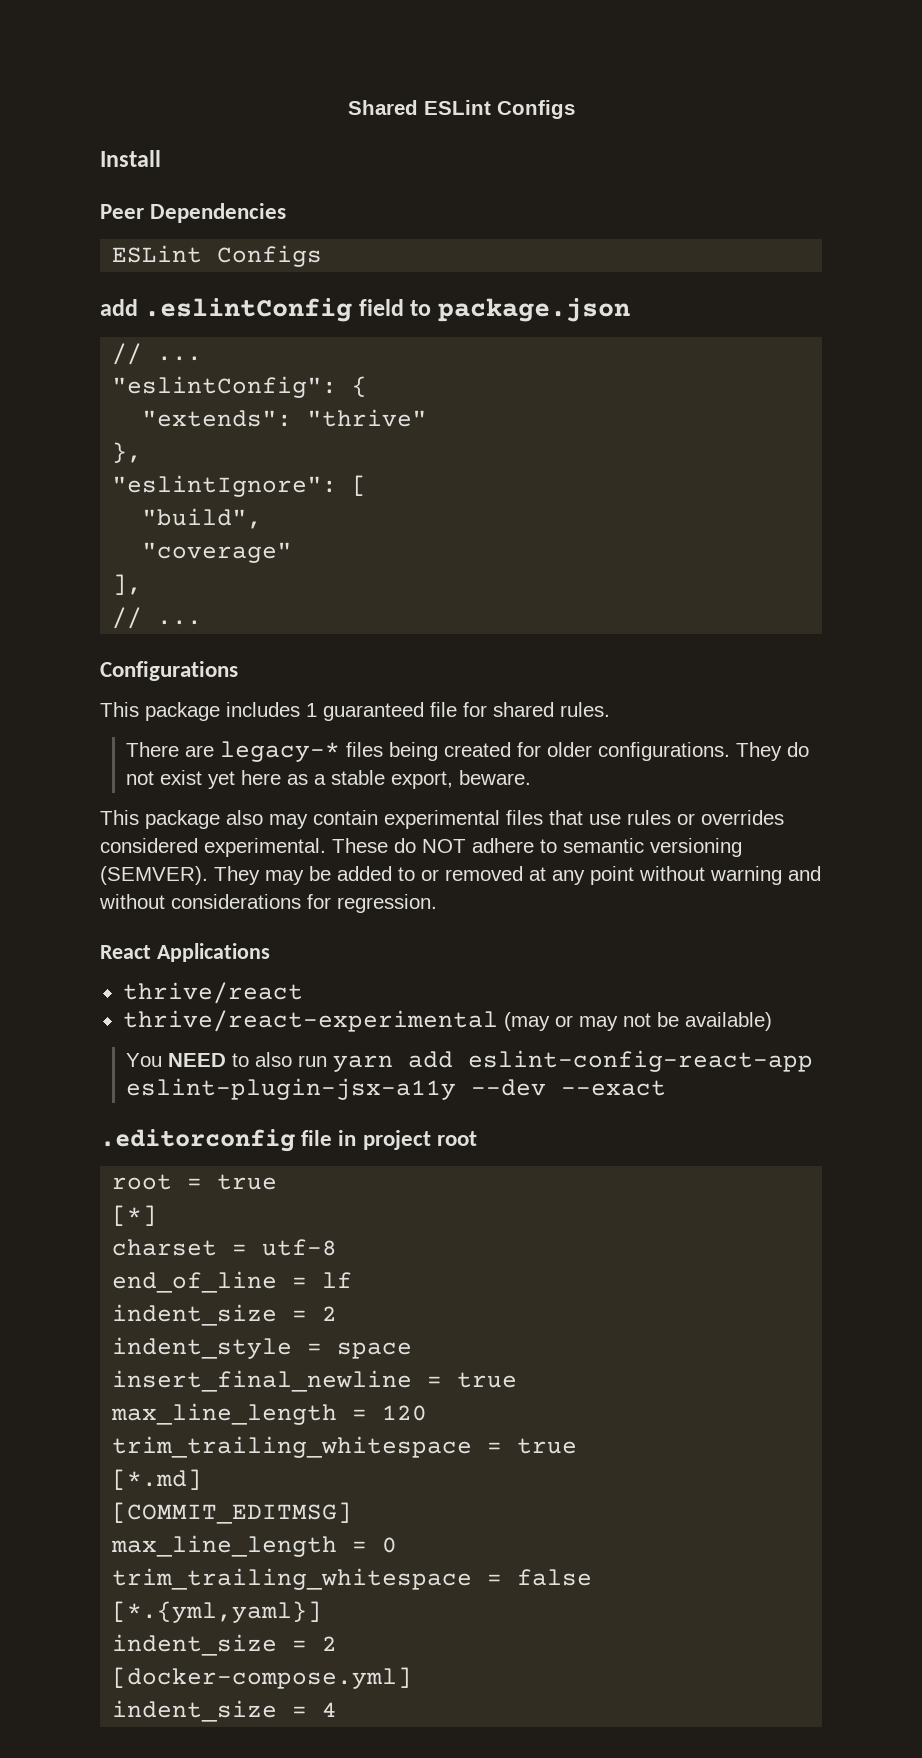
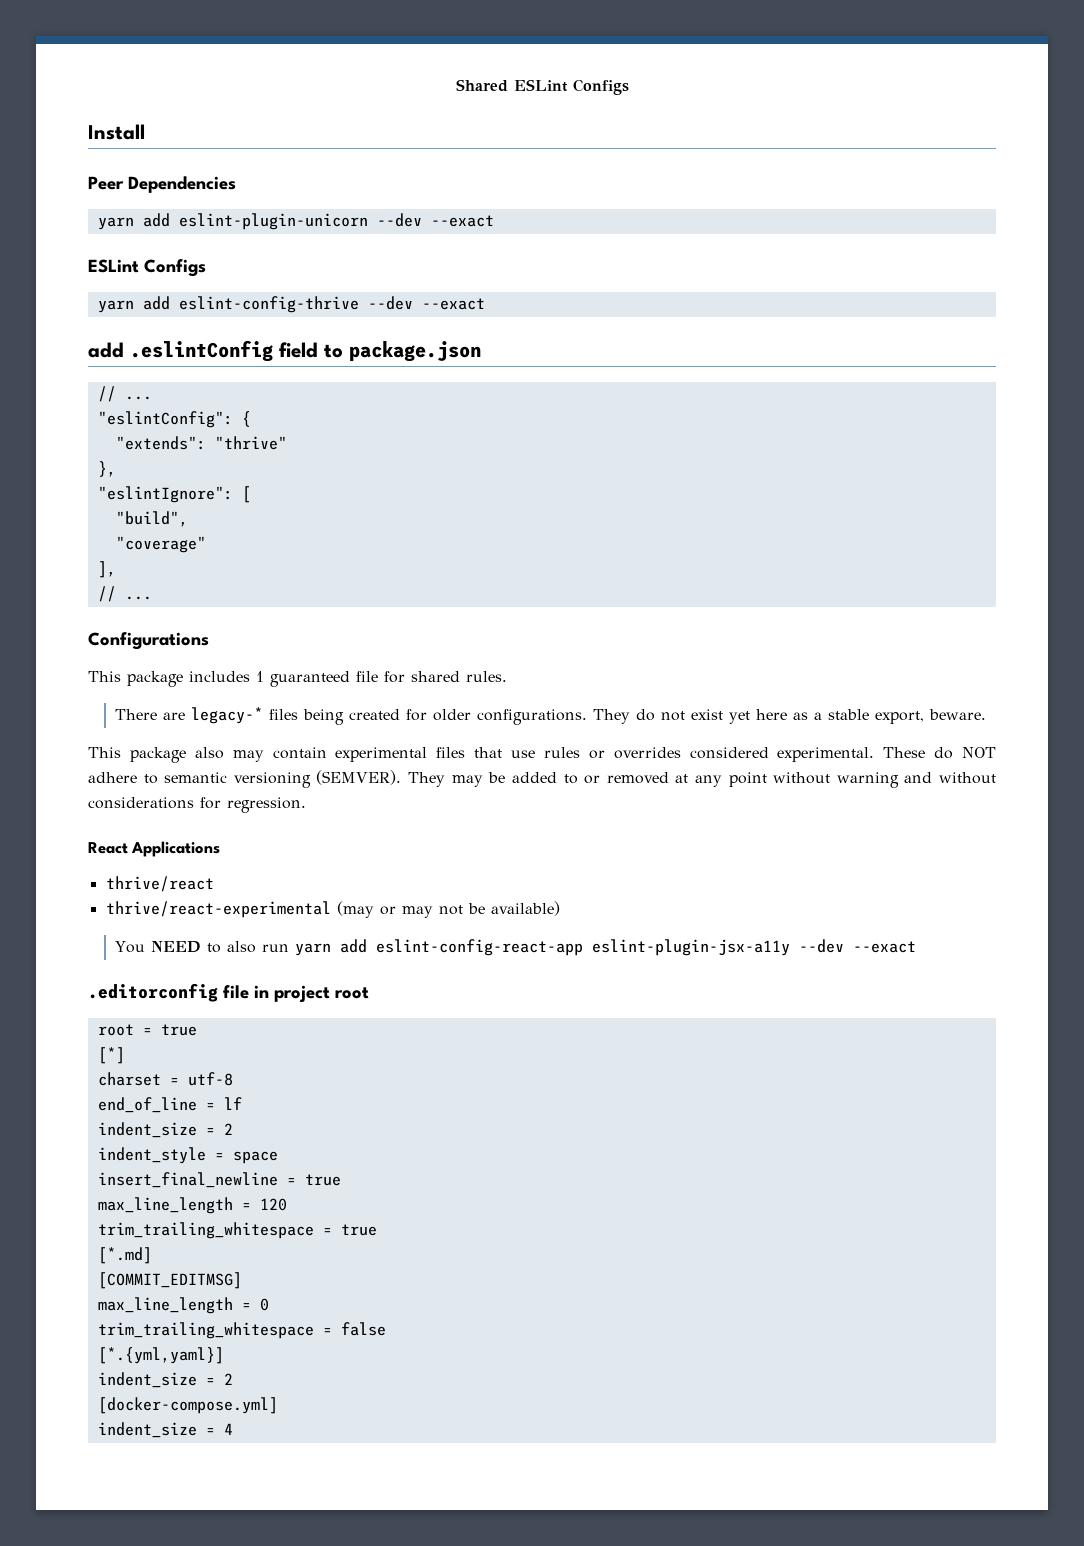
[112,245,323,267] ESLint Configs -> [97,213,494,230] [88,259,206,277] [97,296,485,313] yarn add eslint-plugin-unicorn --dev --exact // ESLint Configs // yarn add eslint-config-thrive --dev --exact

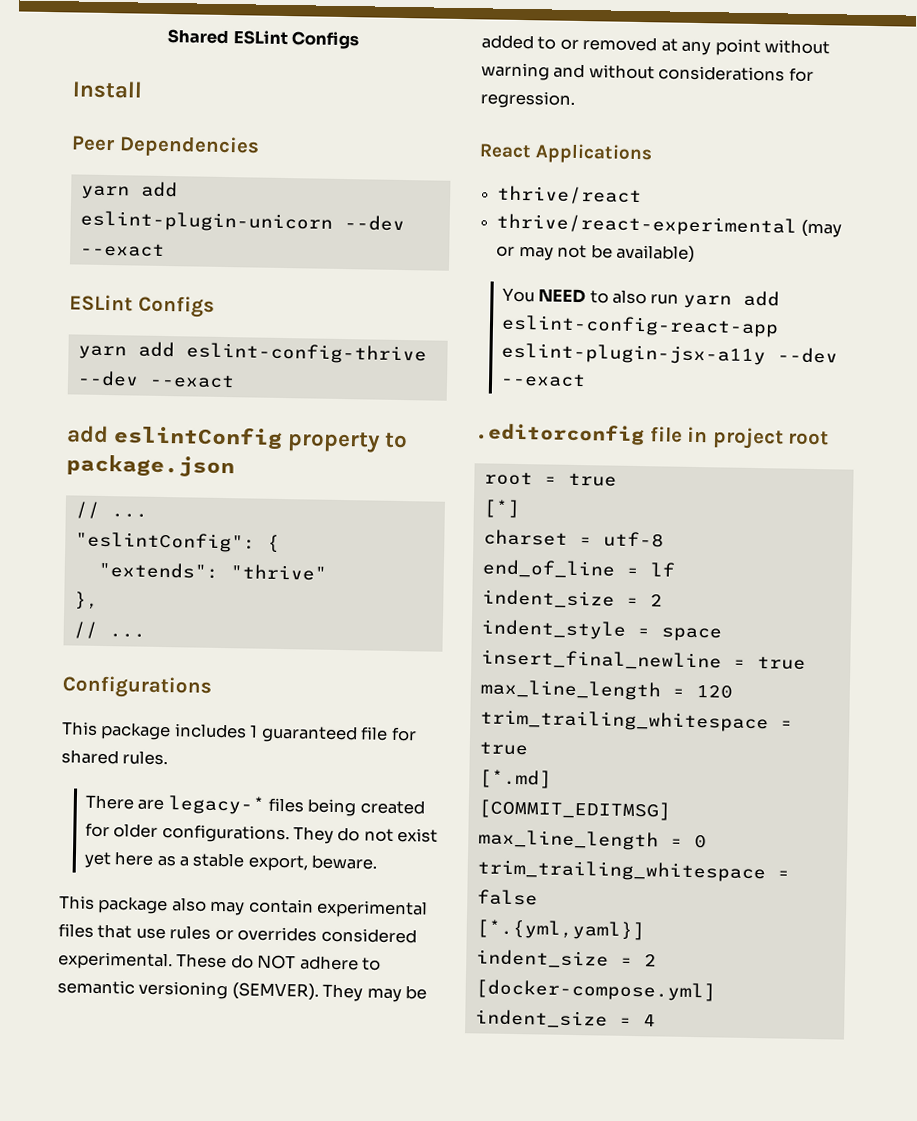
[130,340,318,362] .eslintConfig field -> [113,425,382,453] eslintConfig property
[97,486,251,503] [115,511,188,527] [115,536,206,553] [97,561,116,578] // "eslintIgnore": [ // "build", // "coverage" // ], -> (99, 600) none

